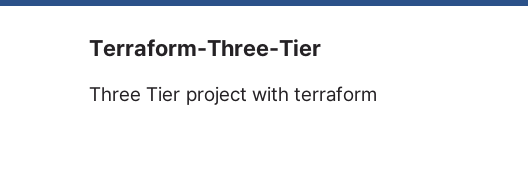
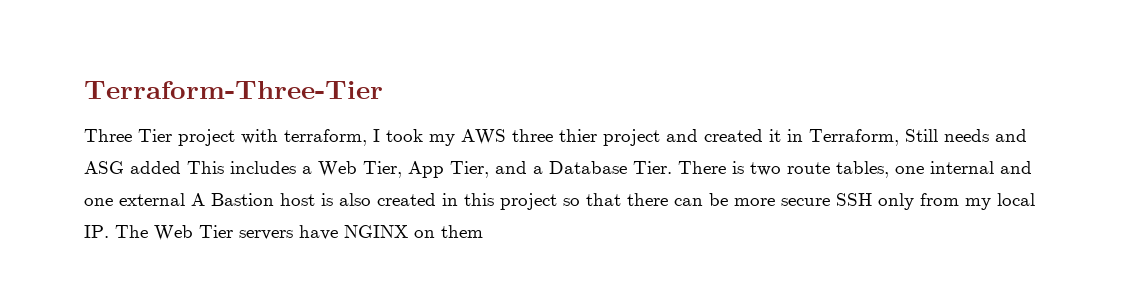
[294,86,378,102] terraform -> [284,129,1027,146] [84,161,1032,178] [84,193,1035,210] [84,225,483,241] terraform, I took my AWS three thier project and created it in Terraform, Still needs and ASG added This includes a Web Tier, App Tier, and a Database Tier. There is two route tables, one internal and one external A Bastion host is also created in this project so that there can be more secure SSH only from my local IP. The Web Tier servers have NGINX on them

